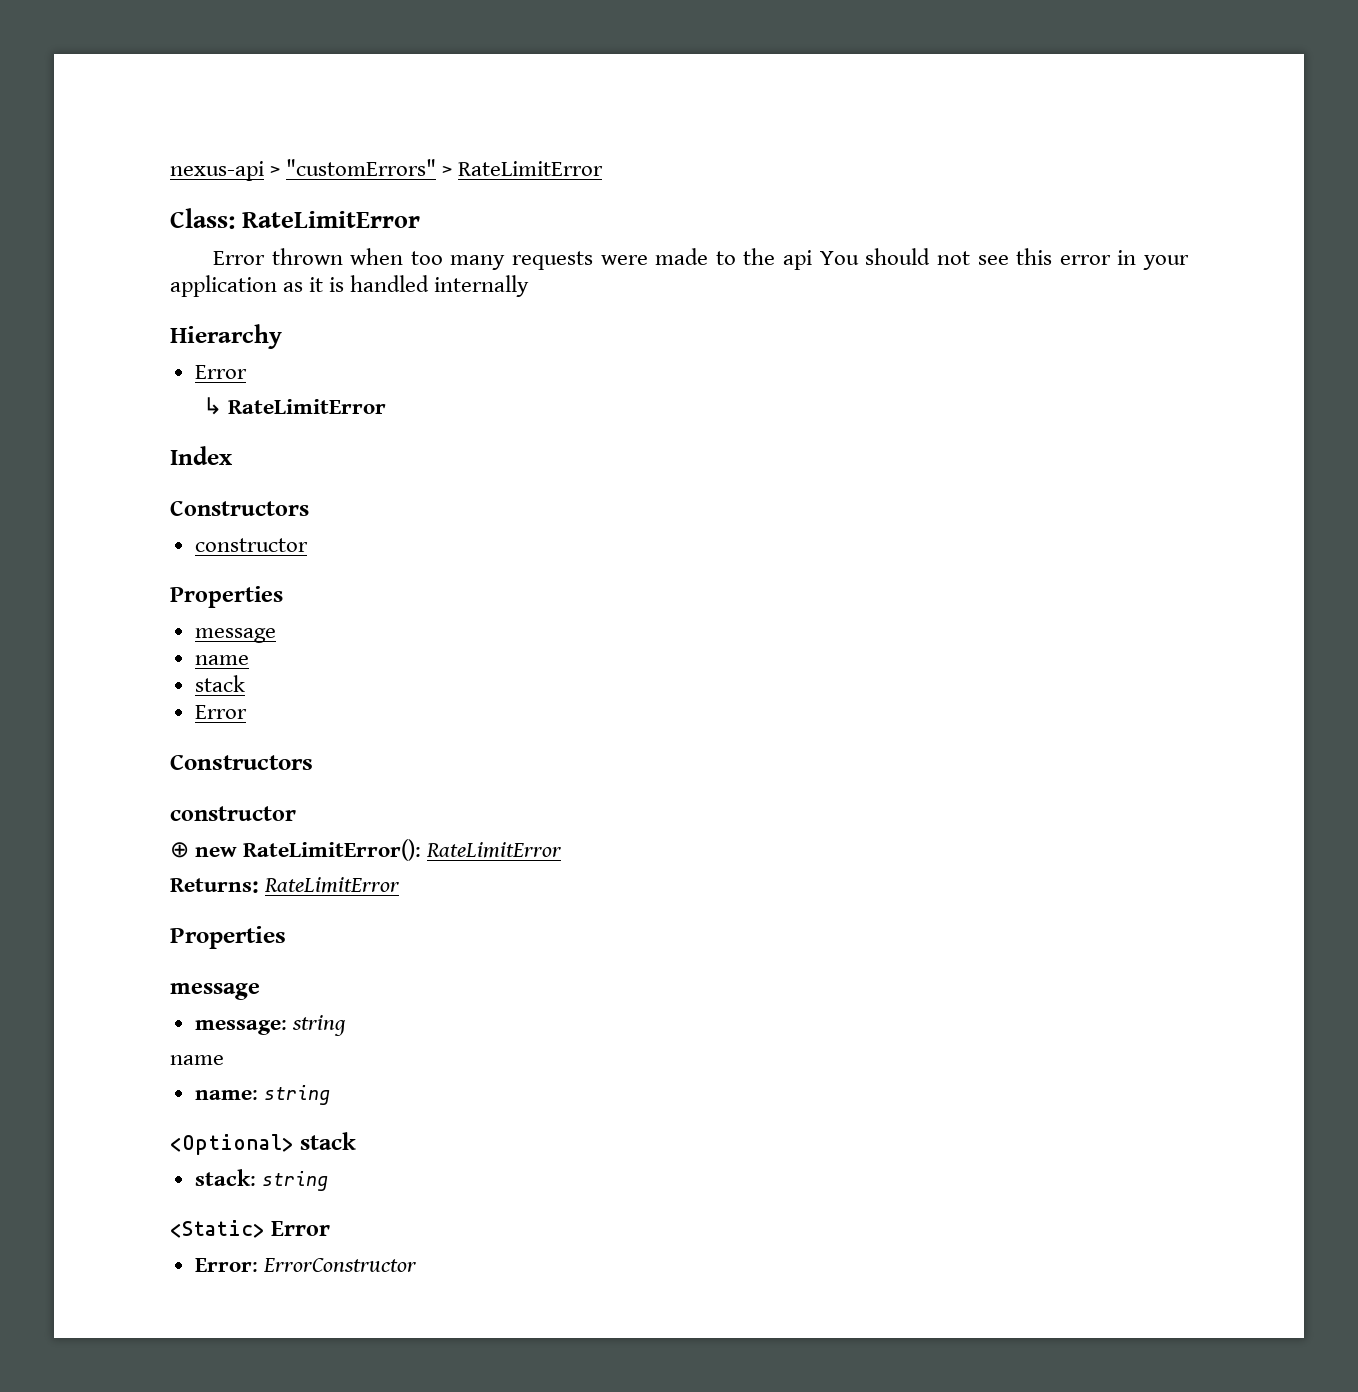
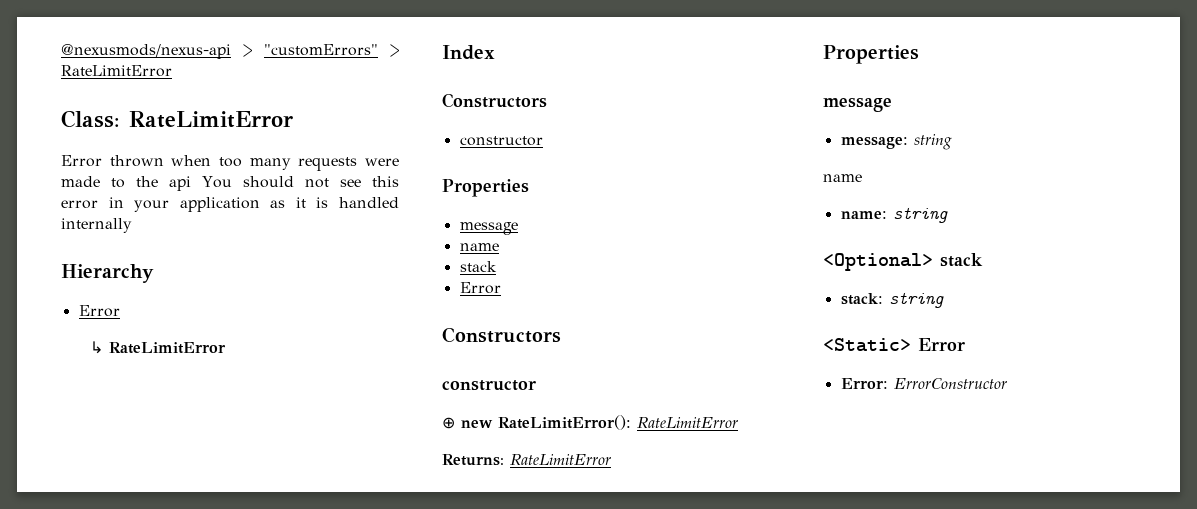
[170,161,264,181] nexus-api -> [61,44,231,59] @nexusmods/nexus-api

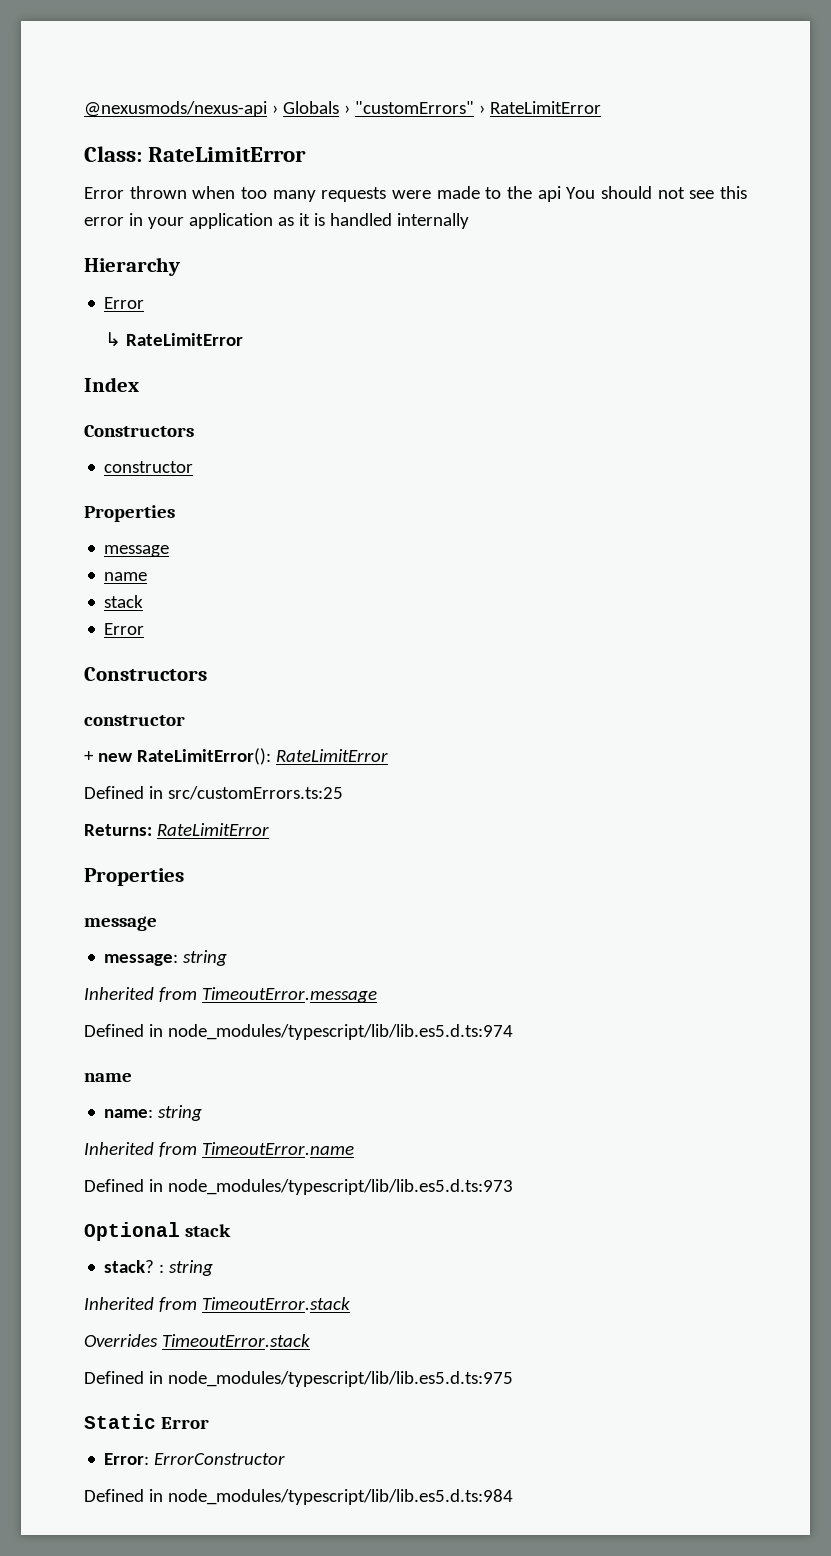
[243,44,399,57] > "customErrors" > -> [271,101,485,114] › Globals › "customErrors" ›
[442,417,455,429] ⊕ -> [84,751,94,762] +
(738, 423) none -> [84,786,343,800] // Defined in src/customErrors.ts:25
[823,174,862,182] [840,207,948,223] [823,253,983,271] [840,292,944,308] [823,338,911,352] name // name: string // <Optional> stack // stack: string // <Static> -> [84,987,377,1003] [84,1024,513,1040] [84,1073,132,1082] [104,1105,203,1121] [84,1142,354,1157] [84,1179,513,1195] [84,1222,232,1241] [104,1260,214,1276] [84,1297,350,1312] [84,1334,310,1347] [84,1371,513,1387] [84,1414,156,1429] Inherited from TimeoutError.message // Defined in node_modules/typescript/lib/lib.es5.d.ts:974 // name // name: string // Inherited from TimeoutError.name // Defined in node_modules/typescript/lib/lib.es5.d.ts:973 // Optional stack // stack? : string // Inherited from TimeoutError.stack // Overrides TimeoutError.stack // Defined in node_modules/typescript/lib/lib.es5.d.ts:975 // Static
(1007, 383) none -> [84,1489,513,1505] // Defined in node_modules/typescript/lib/lib.es5.d.ts:984

